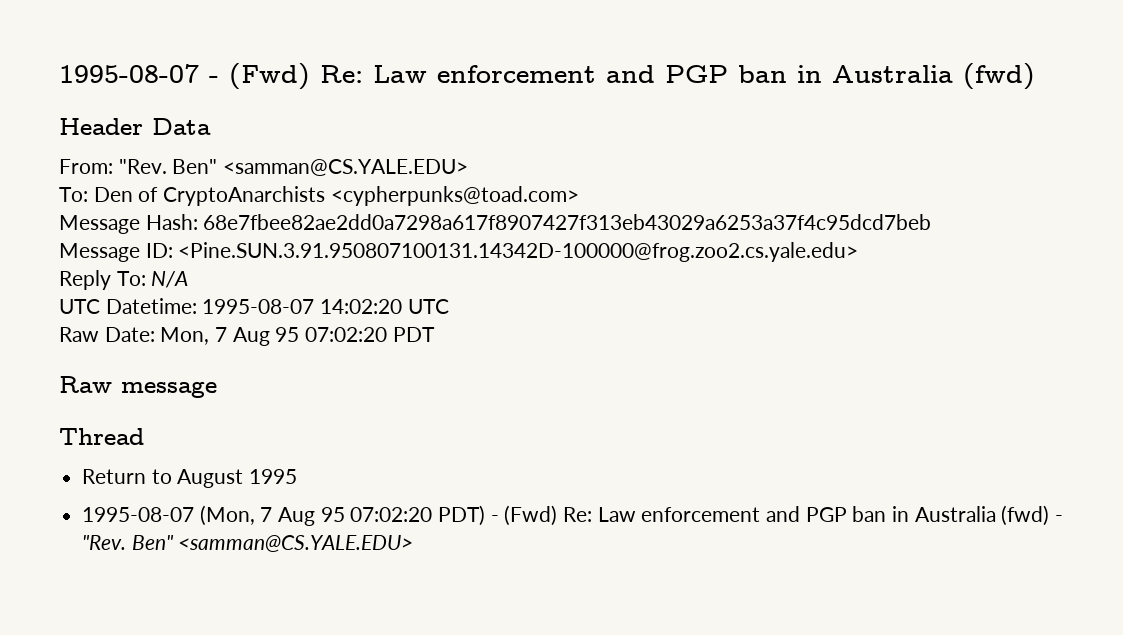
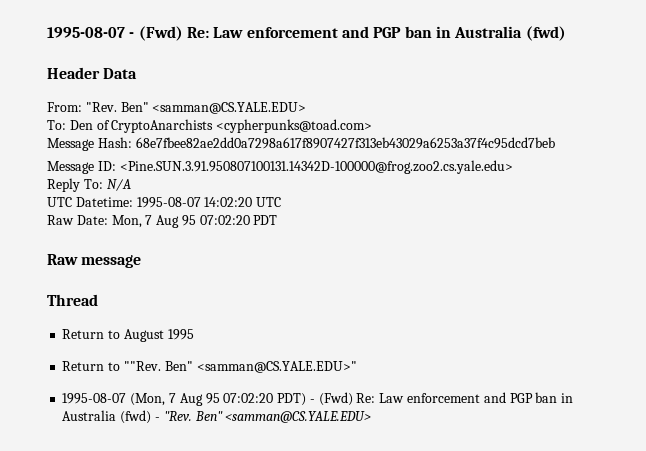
(298, 476) none -> [62,361,357,373] // Return to ""Rev. Ben" <samman@CS.YALE.EDU>"

